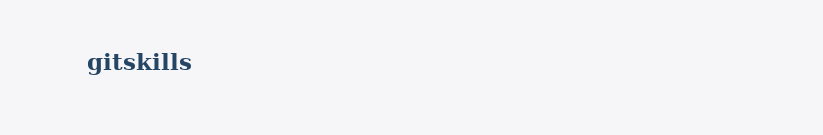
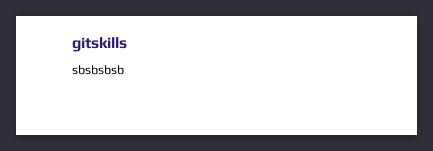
(192, 64) none -> [72,65,124,75] // sbsbsbsb

